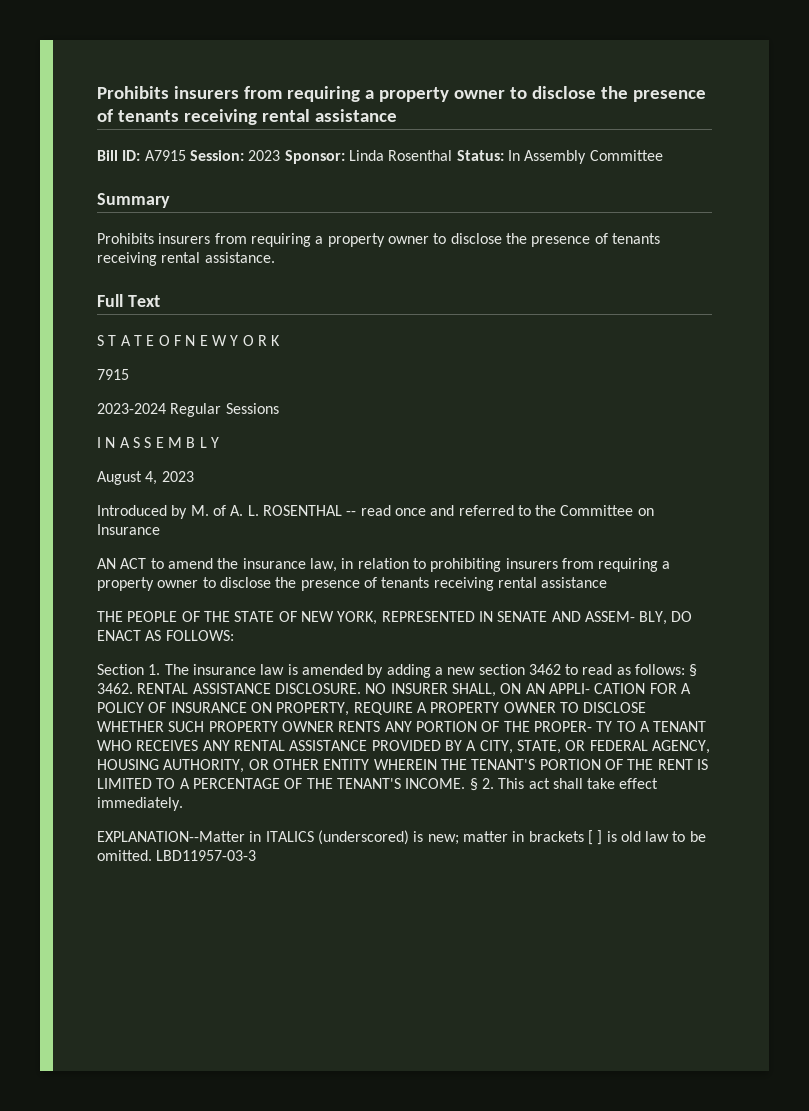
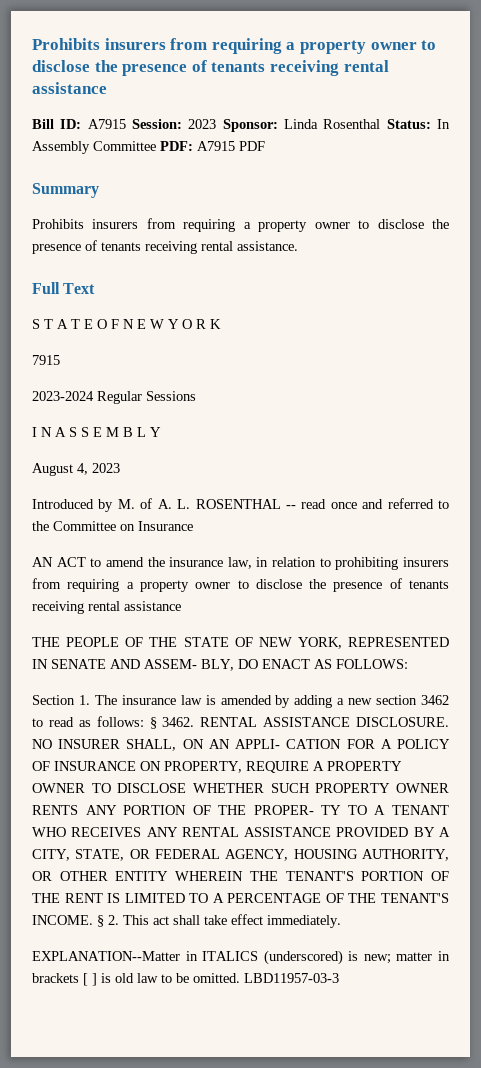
(663, 155) none -> [160,141,265,151] PDF: A7915 PDF

